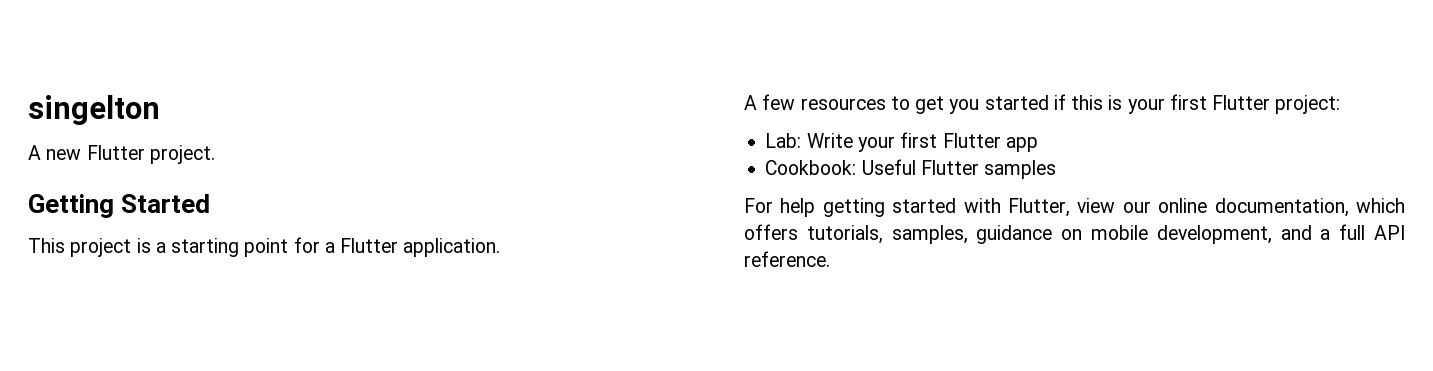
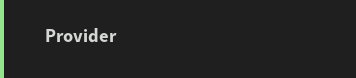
[28,95,160,125] [28,145,215,164] [28,194,211,218] [28,237,501,257] [744,94,1341,114] [765,132,1038,152] [765,159,1057,179] [744,198,1405,217] [744,224,1405,244] [744,251,830,267] singelton // A new Flutter project. // Getting Started // This project is a starting point for a Flutter application. // A few resources to get you started if this is your first Flutter project: // Lab: Write your first Flutter app // Cookbook: Useful Flutter samples // For help getting started with Flutter, view our online documentation, which offers tutorials, samples, guidance on mobile development, and a full API reference. -> [45,28,117,43] Provider

